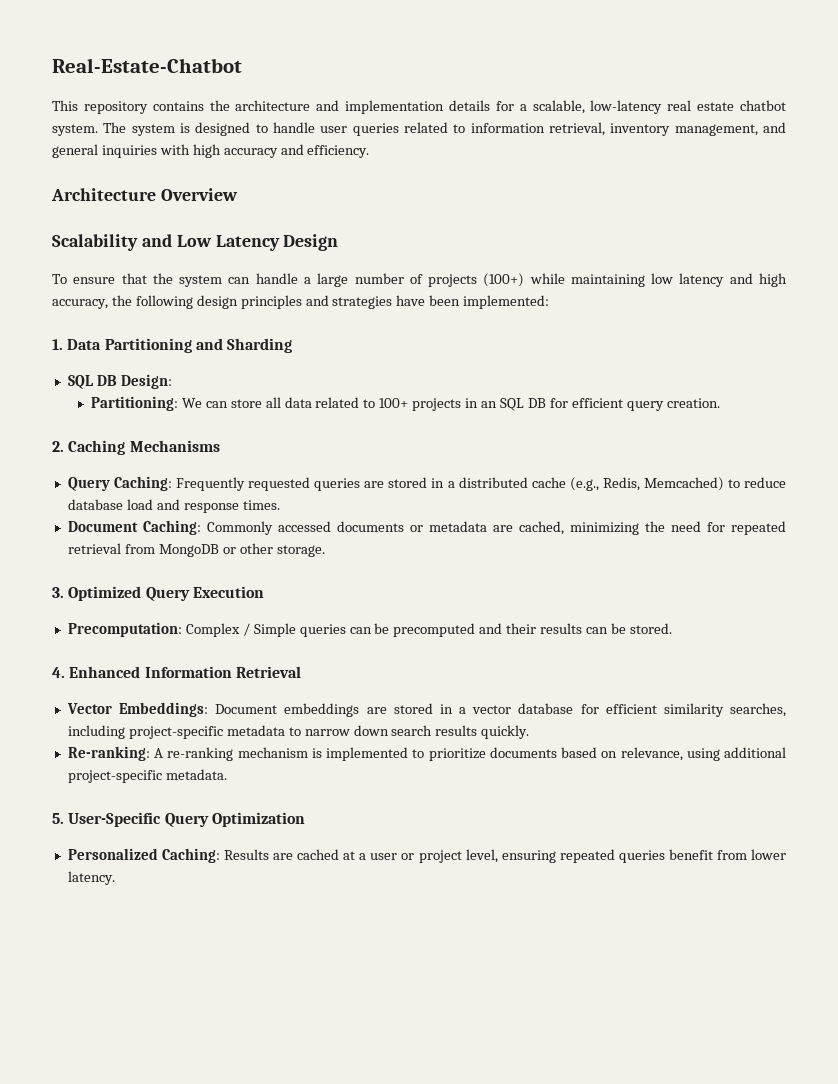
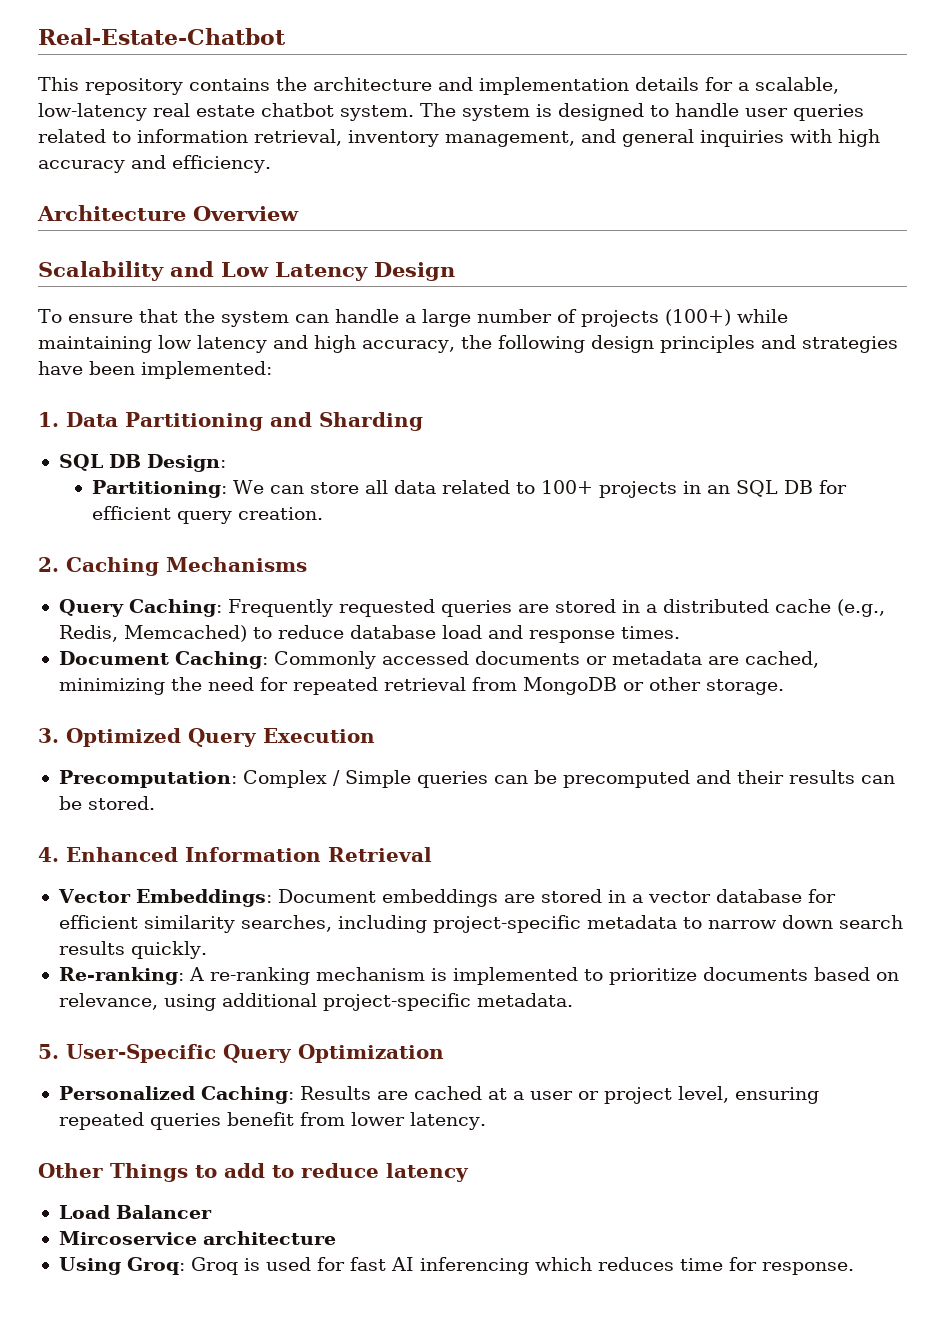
(115, 878) none -> [38,1163,469,1182] [58,1205,212,1219] [58,1231,336,1245] [58,1257,854,1275] // Other Things to add to reduce latency // Load Balancer // Mircoservice architecture // Using Groq: Groq is used for fast AI inferencing which reduces time for response.

